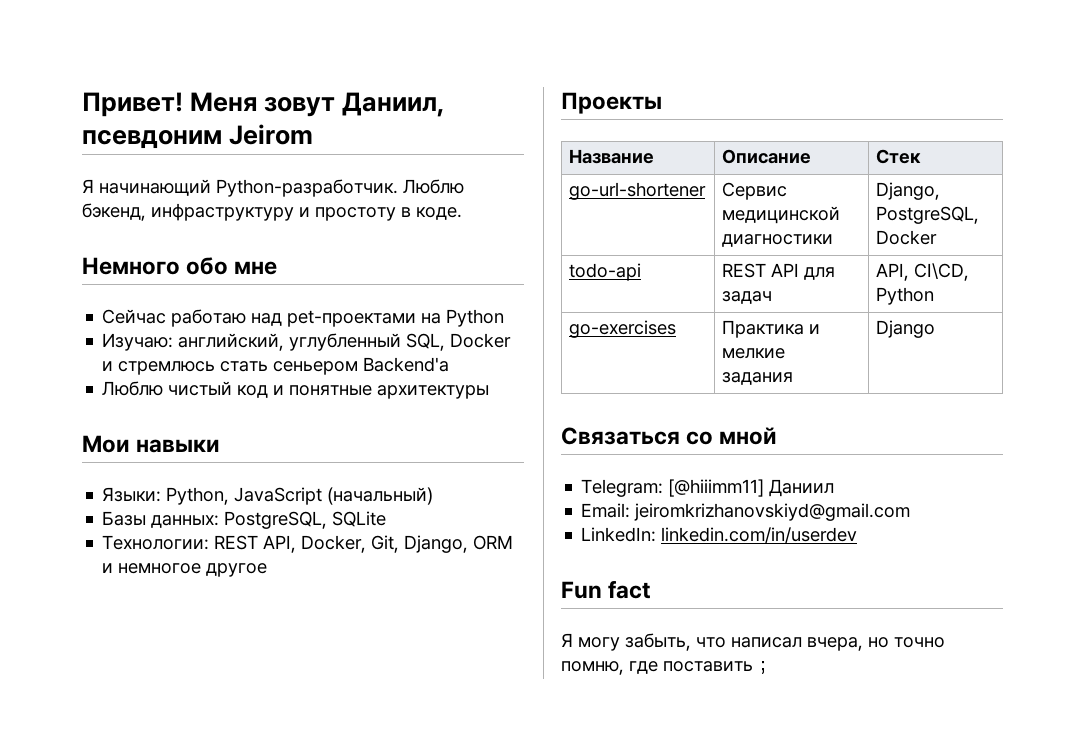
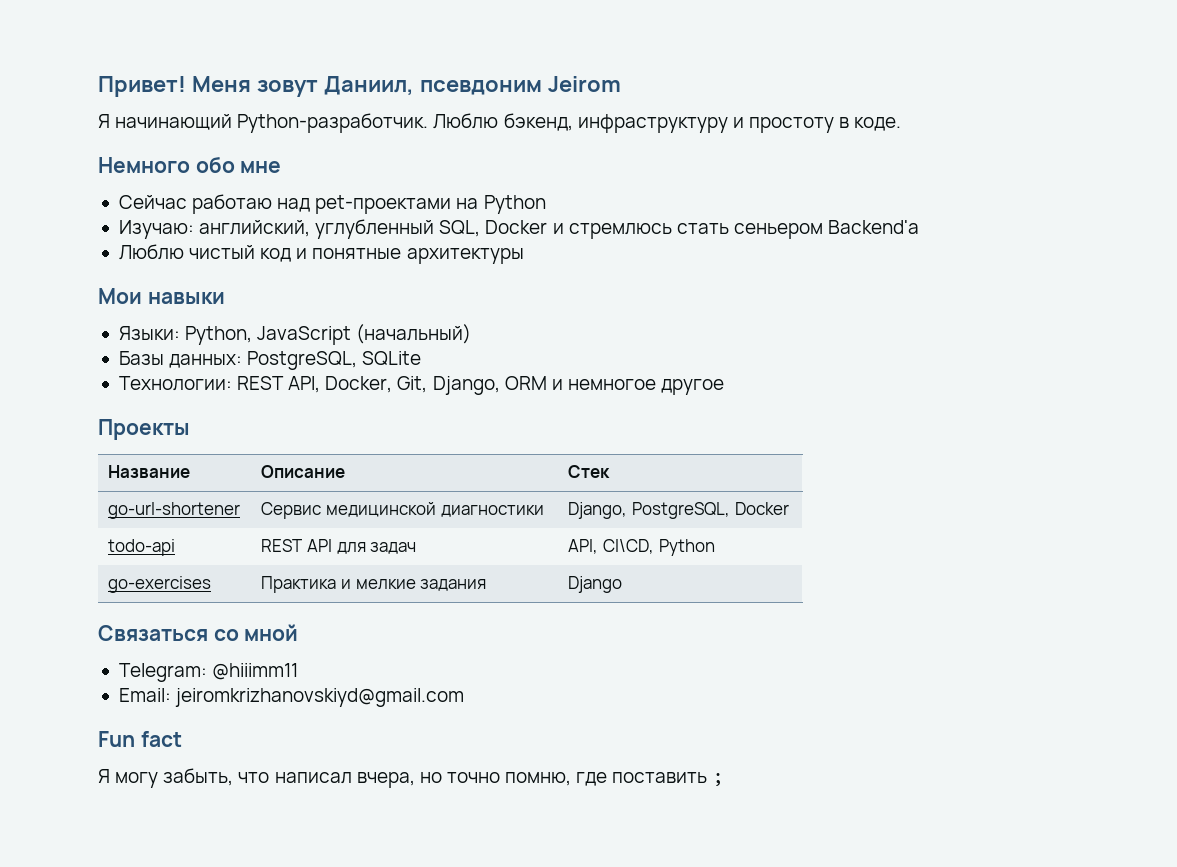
[668,479,835,497] [@hiiimm11] Даниил -> [212,663,299,680] @hiiimm11
[581,527,858,543] // LinkedIn: linkedin.com/in/userdev -> (465, 697) none

